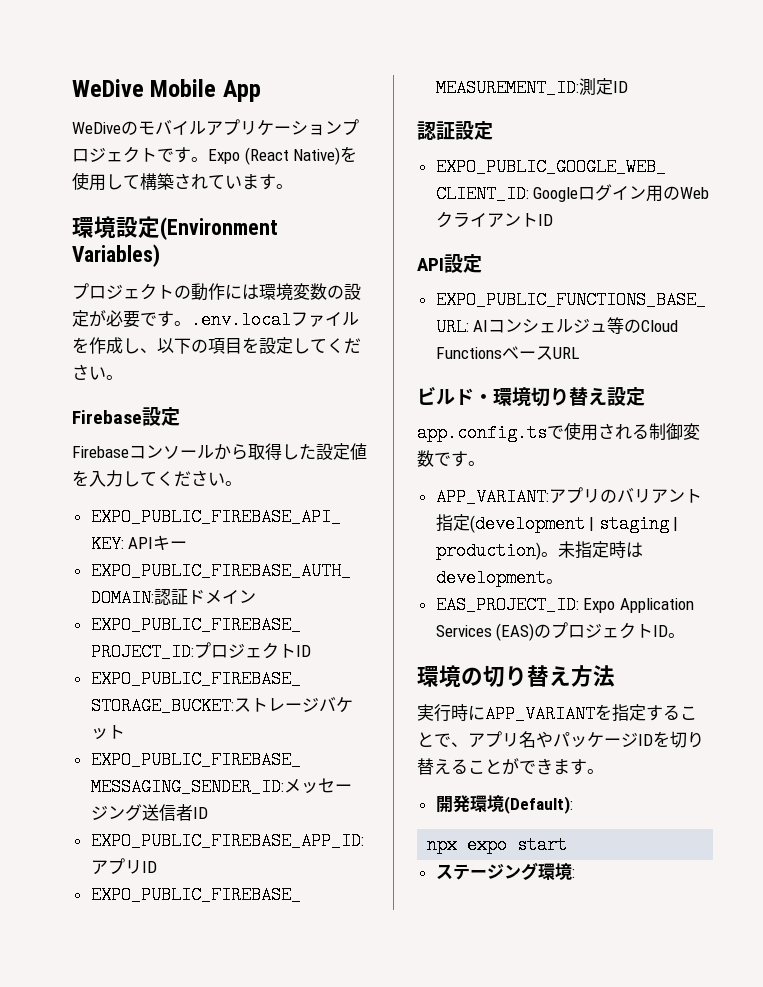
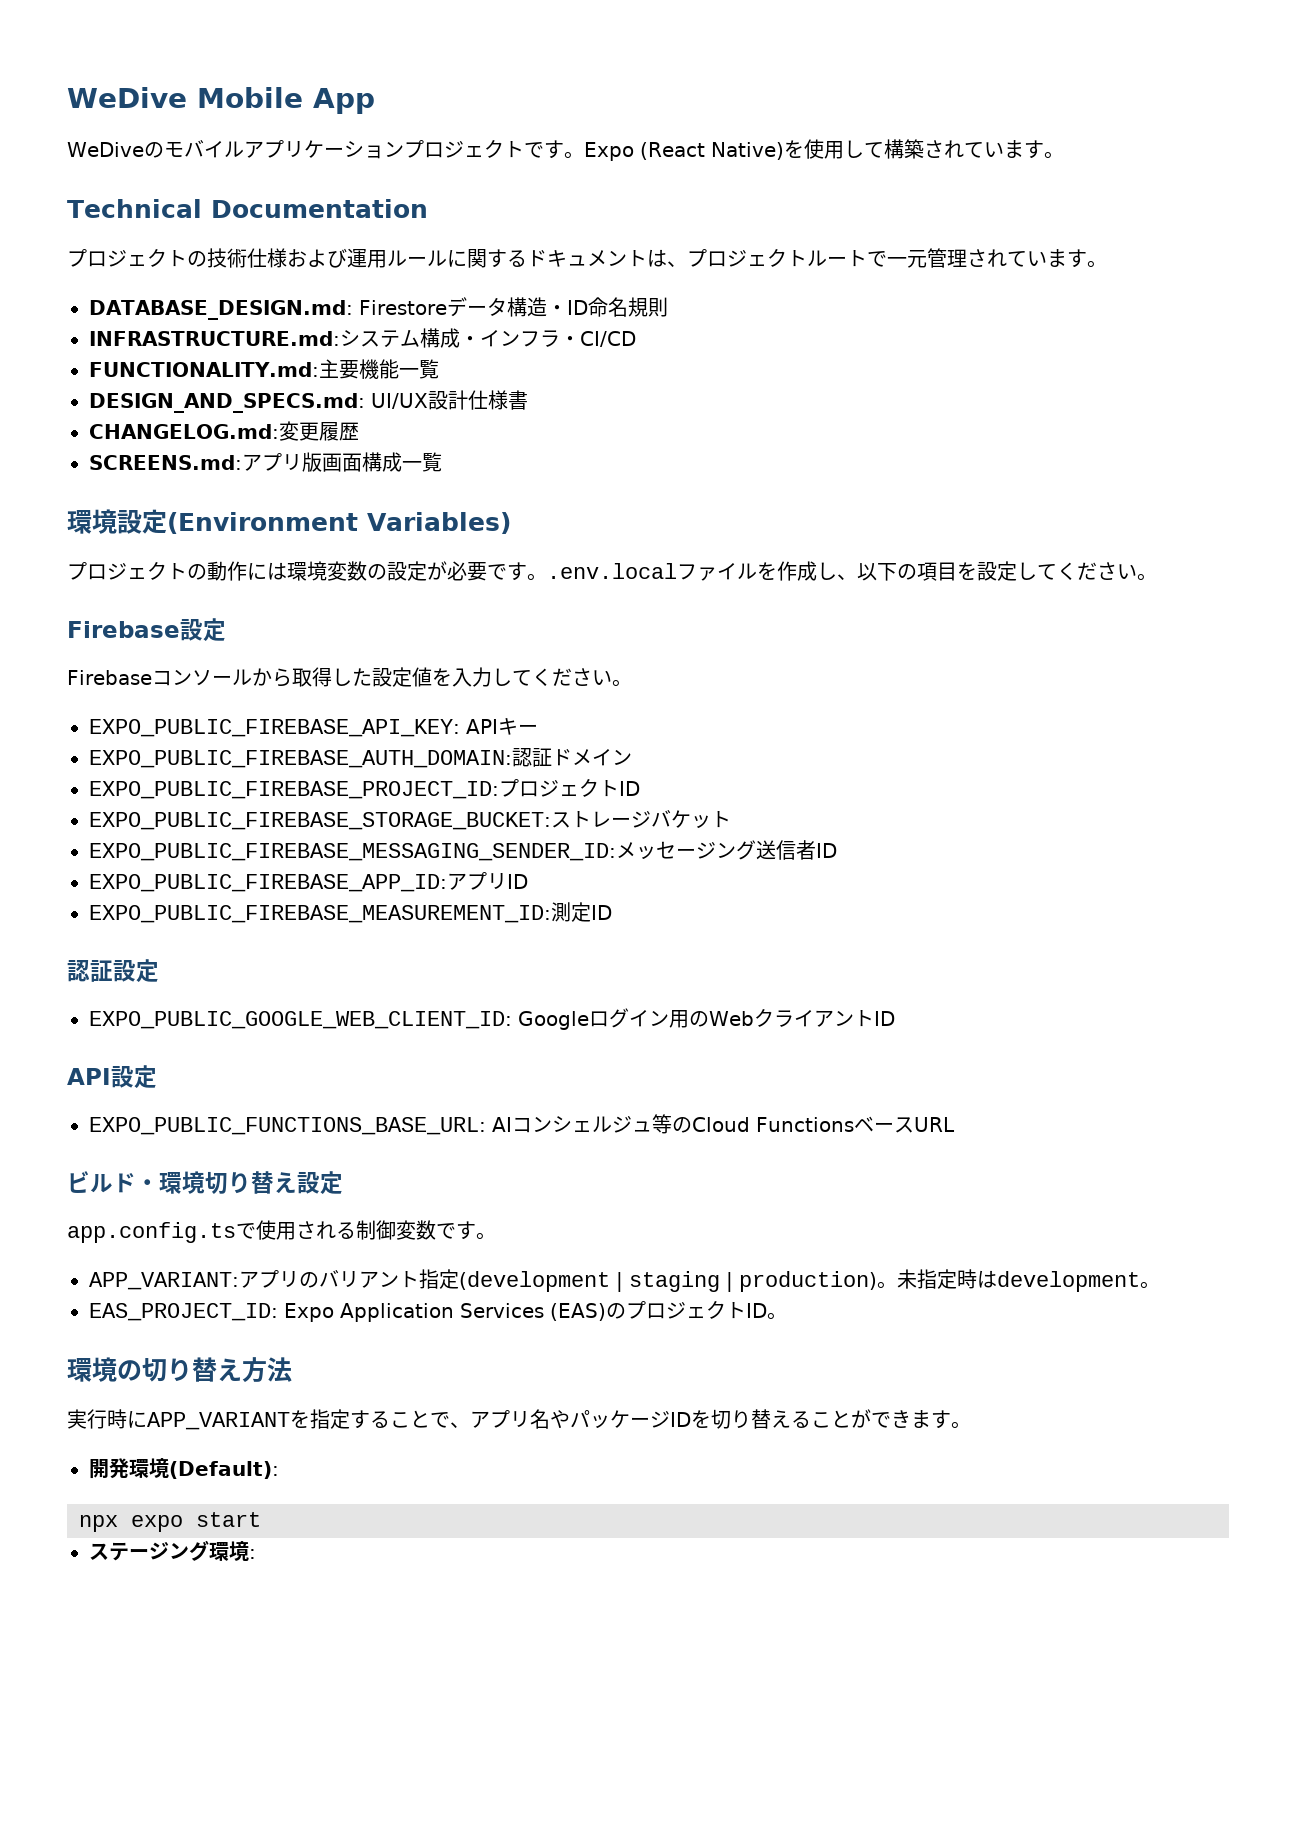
(293, 186) none -> [67,199,428,218] [67,248,1107,268] [89,297,668,320] [89,328,636,348] [89,359,439,379] [89,390,528,413] [89,421,359,441] [89,452,442,472] // Technical Documentation // プロジェクトの技術仕様および運用ルールに関するドキュメントは、プロジェクトルートで一元管理されています。 // DATABASE_DESIGN.md: Firestoreデータ構造・ID命名規則 // INFRASTRUCTURE.md:システム構成・インフラ・CI/CD // FUNCTIONALITY.md:主要機能一覧 // DESIGN_AND_SPECS.md: UI/UX設計仕様書 // CHANGELOG.md:変更履歴 // SCREENS.md:アプリ版画面構成一覧

